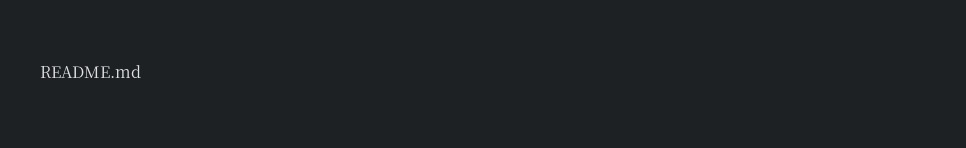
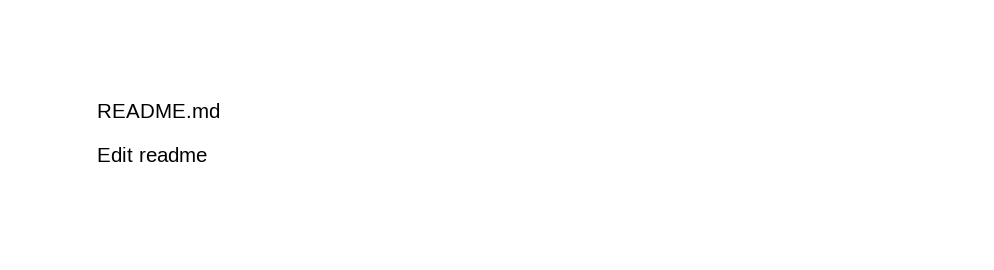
(141, 71) none -> [97,147,207,162] // Edit readme

